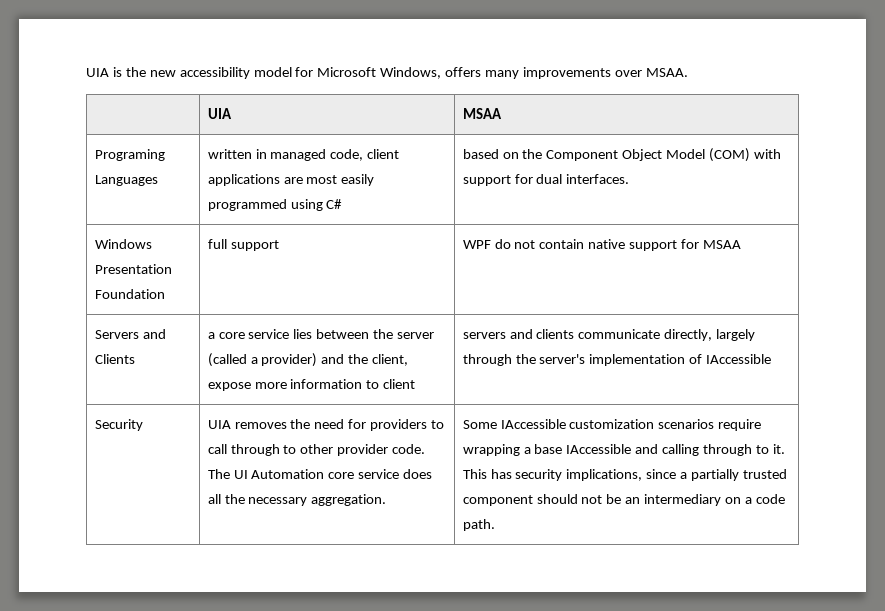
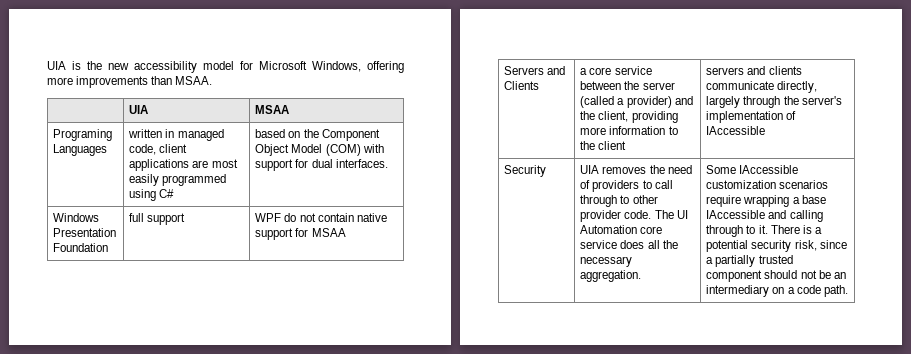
[445,67,642,79] offers many improvements over -> [367,61,404,73] [47,76,173,88] offering more improvements than
[293,329,313,339] lies -> (652, 70) none
[207,382,251,391] expose -> [631,111,678,123] providing
(380, 384) none -> [580,141,596,150] the
[348,419,367,429] for -> [580,180,591,189] of
[462,469,643,481] This has security implications, -> [770,225,822,234] [706,240,817,252] There is a potential security risk,

